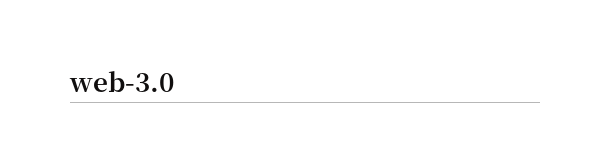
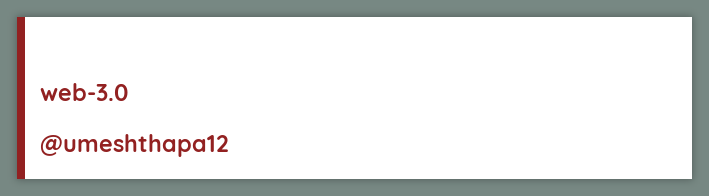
(174, 81) none -> [40,134,229,157] // @umeshthapa12

